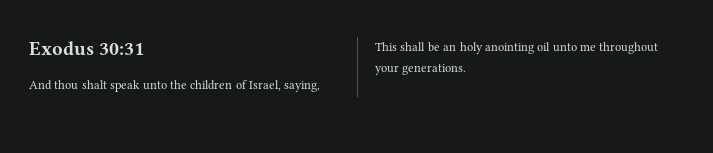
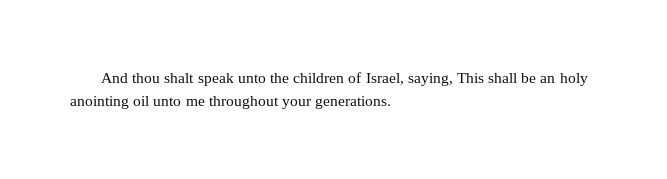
[29,41,145,56] Exodus 30:31 // -> (101, 78) none

